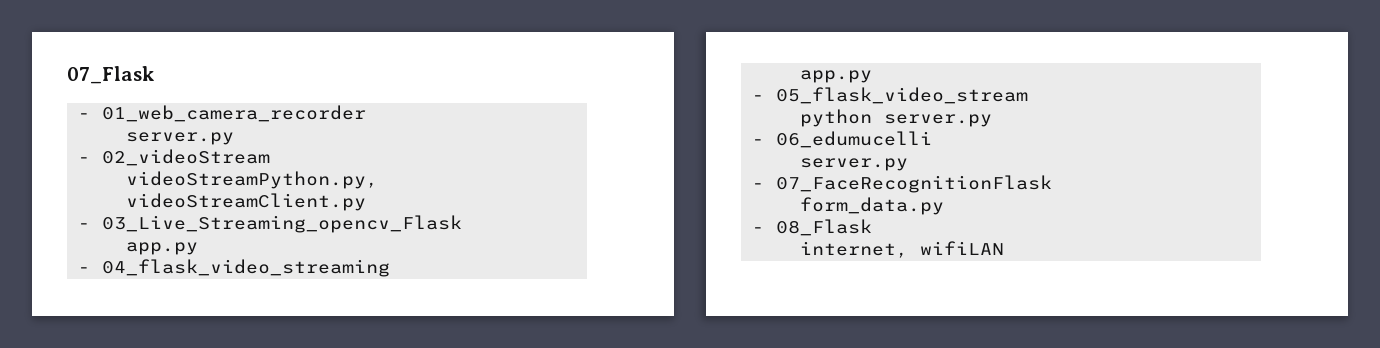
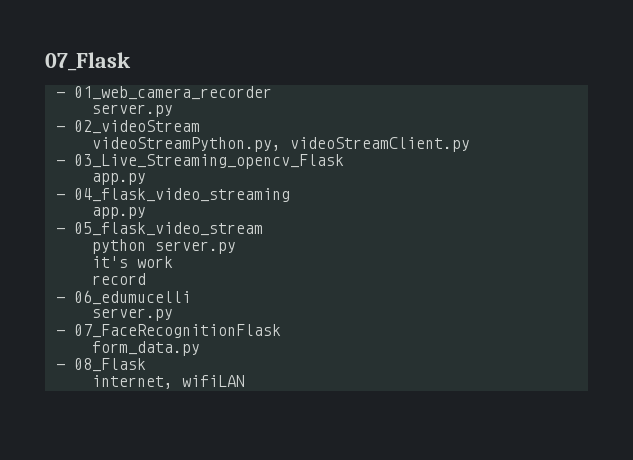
(992, 120) none -> [91,256,173,268] [91,273,146,285] // it's work // record

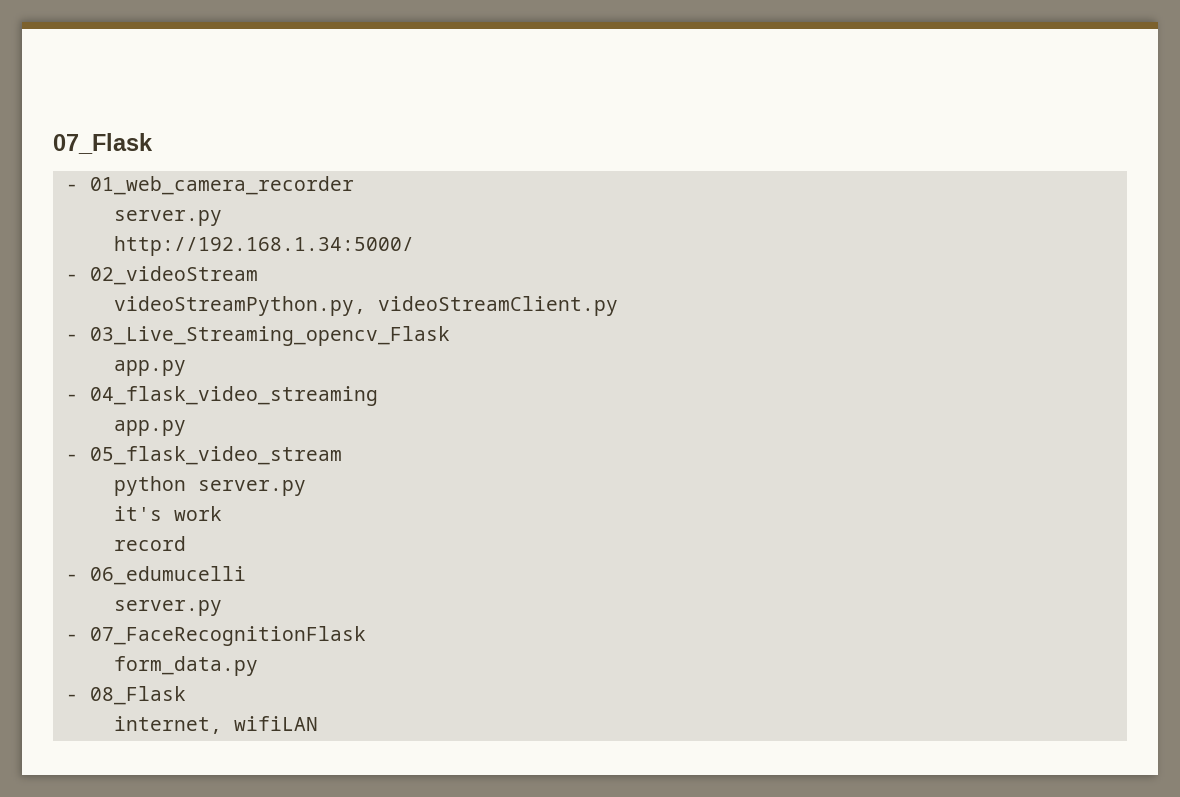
(173, 110) none -> [113,236,414,256] // http://192.168.1.34:5000/

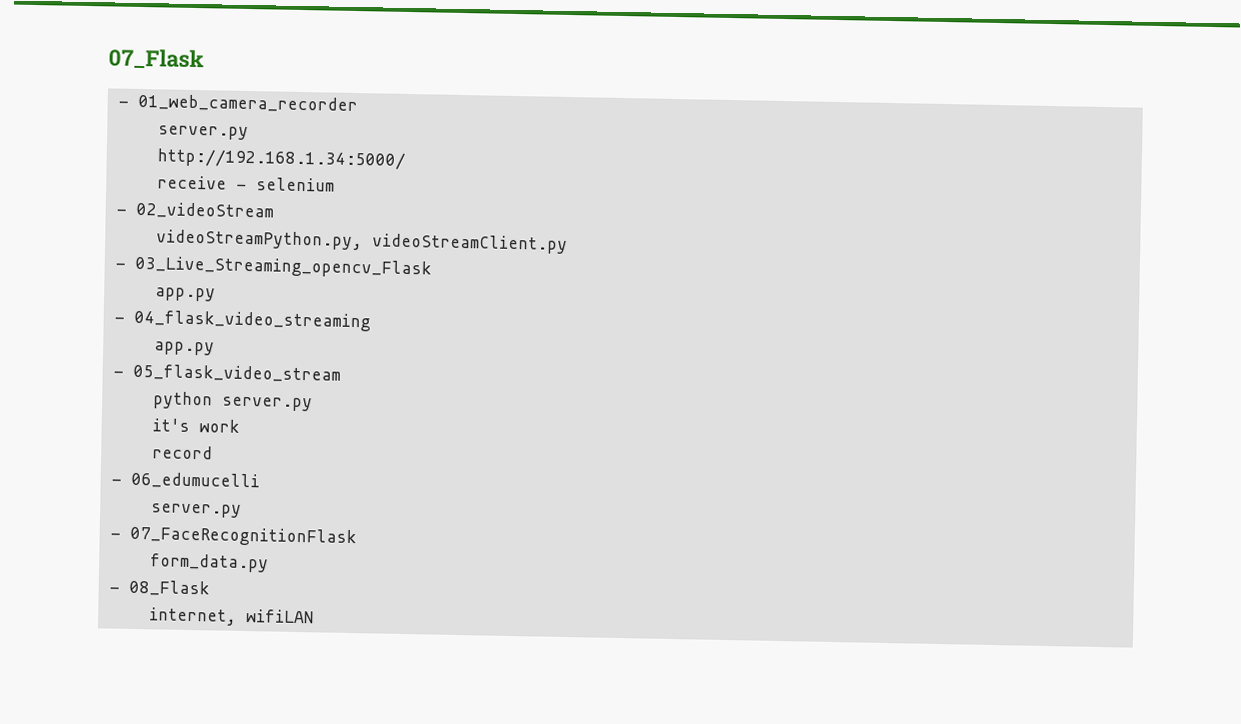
(414, 246) none -> [156,175,335,192] // receive - selenium

